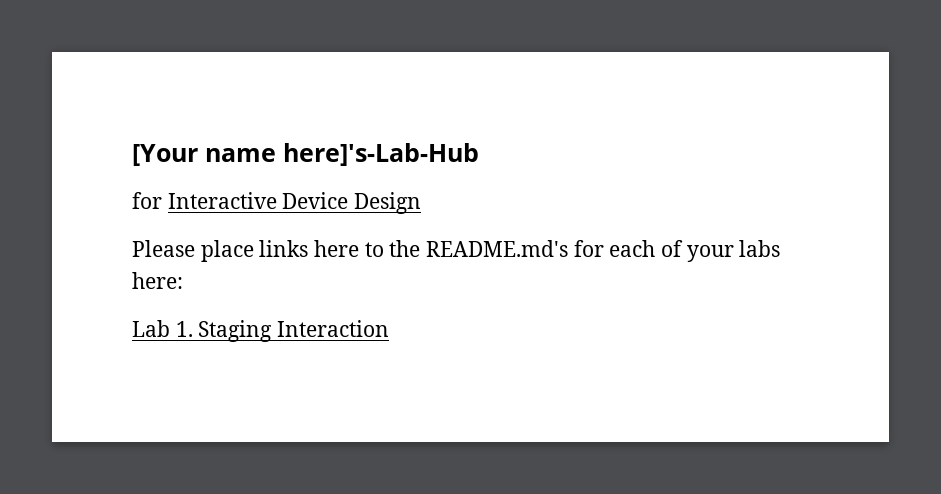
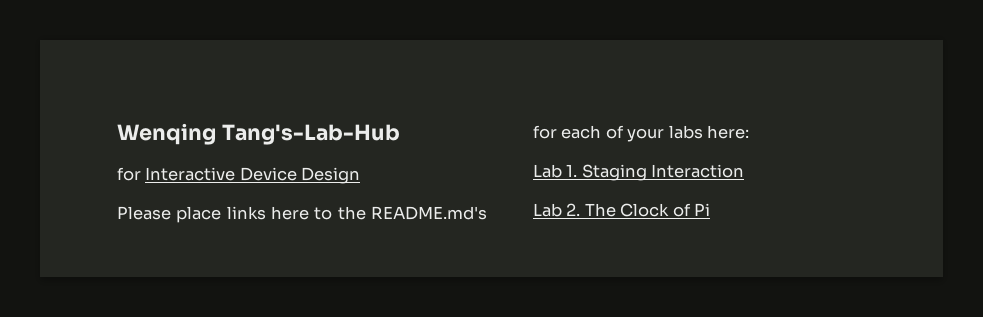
[132,143,479,166] [Your name here]'s-Lab-Hub -> [117,123,400,145] Wenqing Tang's-Lab-Hub
(390, 328) none -> [533,203,711,217] // Lab 2. The Clock of Pi

